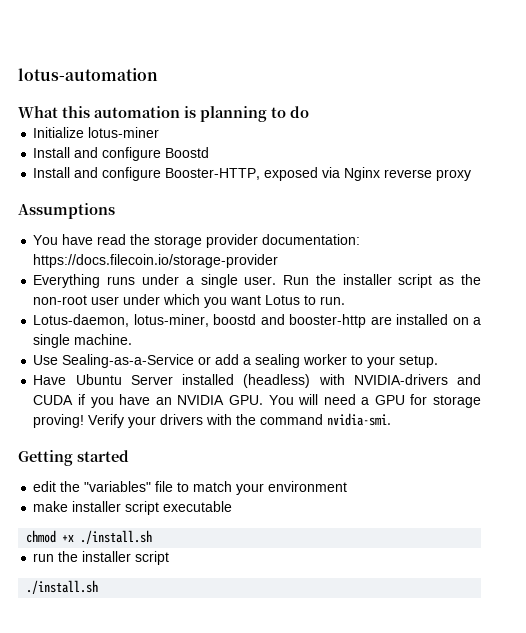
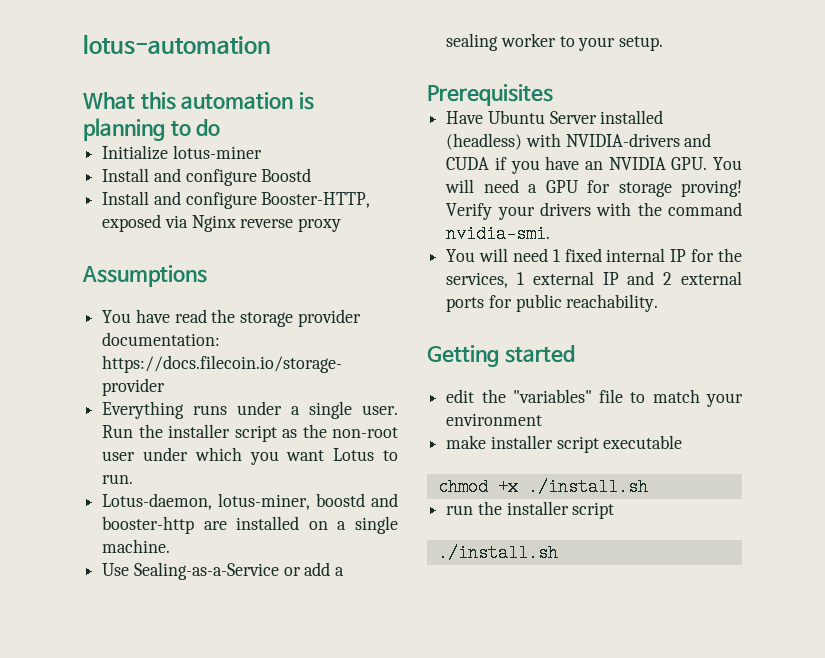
(439, 361) none -> [427,84,553,106] // Prerequisites
(392, 419) none -> [446,248,742,262] [446,271,742,288] [446,294,659,312] // You will need 1 fixed internal IP for the services, 1 external IP and 2 external ports for public reachability.

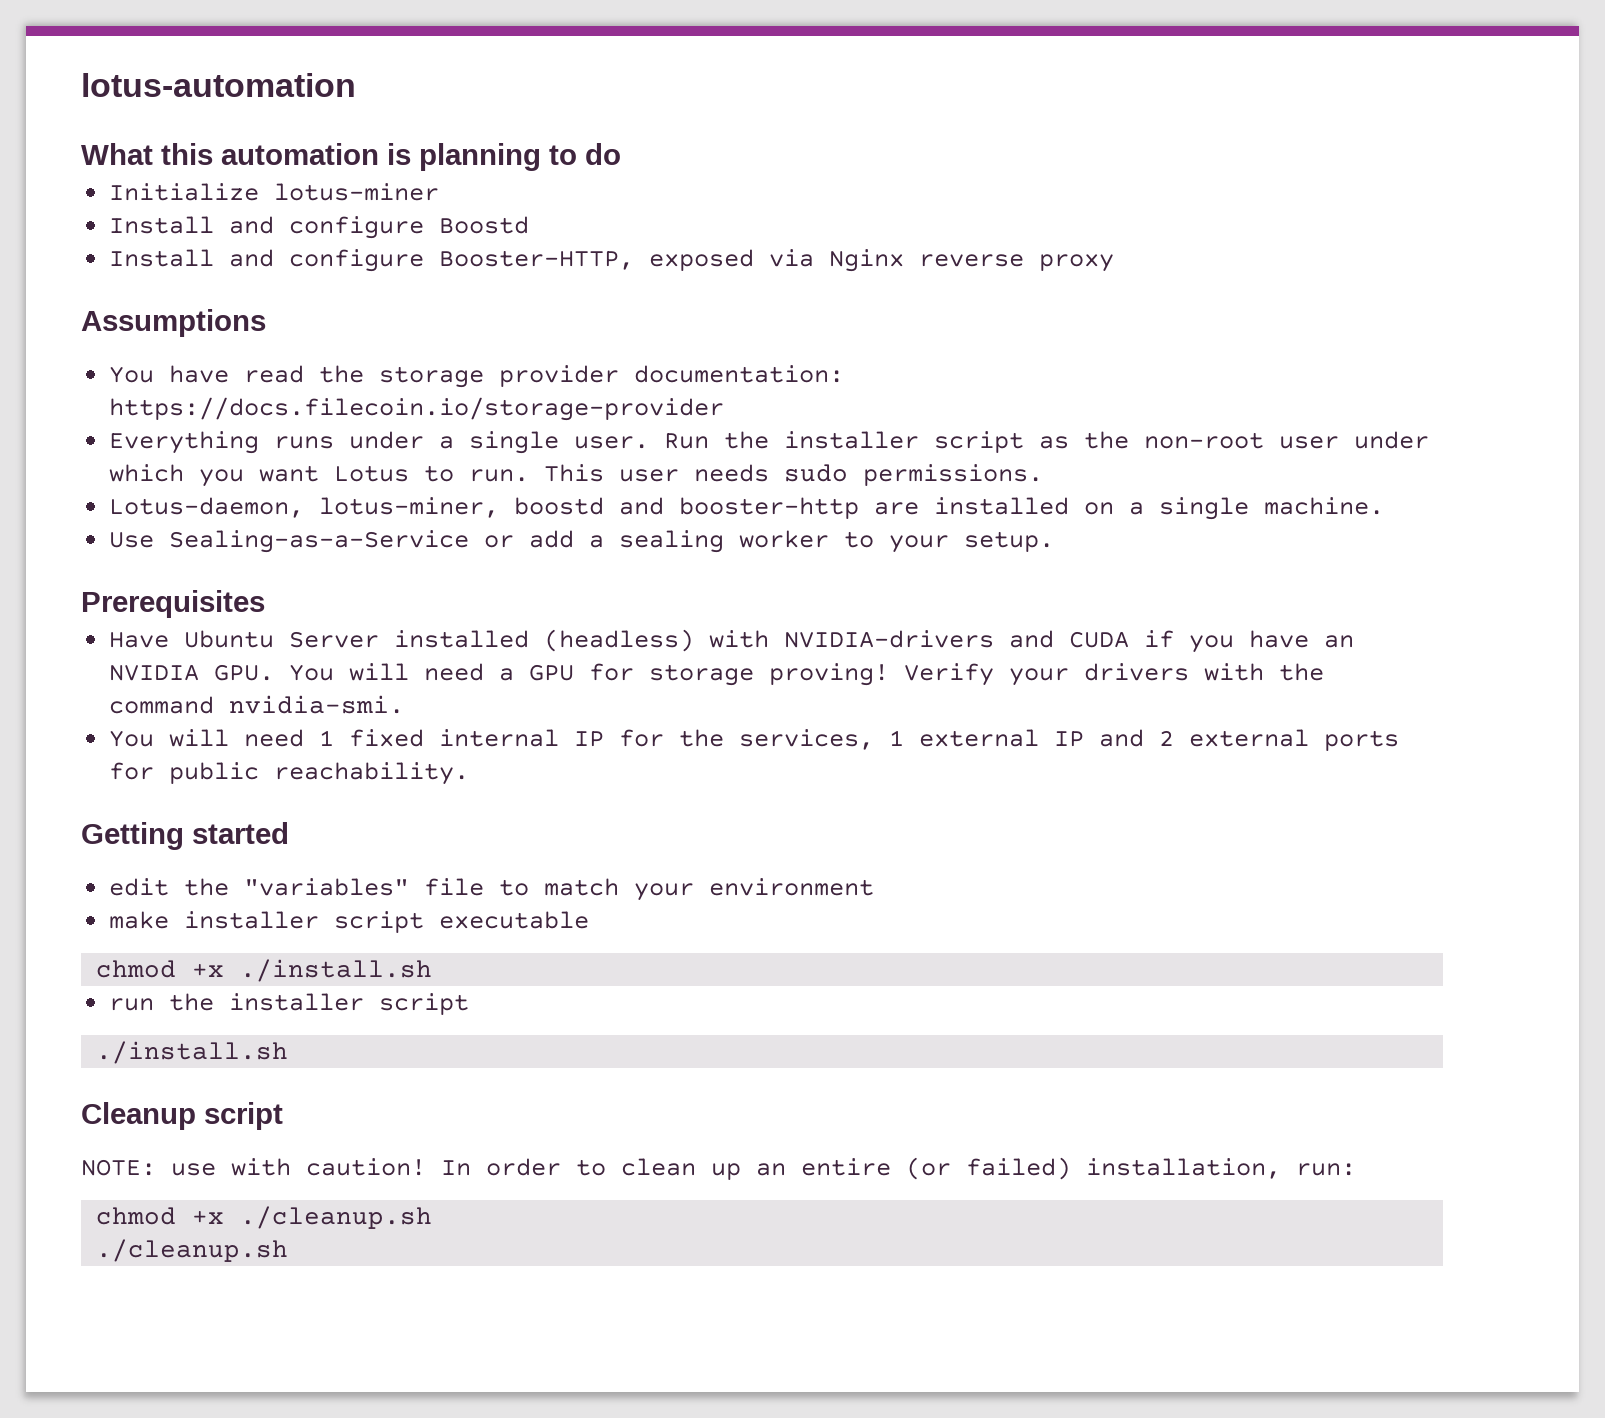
(134, 479) none -> [544,464,1044,486] This user needs sudo permissions.
(558, 553) none -> [81,1102,283,1130] [81,1157,1356,1180] [96,1206,433,1229] [96,1239,289,1262] // Cleanup script // NOTE: use with caution! In order to clean up an entire (or failed) installation, run: // chmod +x ./cleanup.sh // ./cleanup.sh

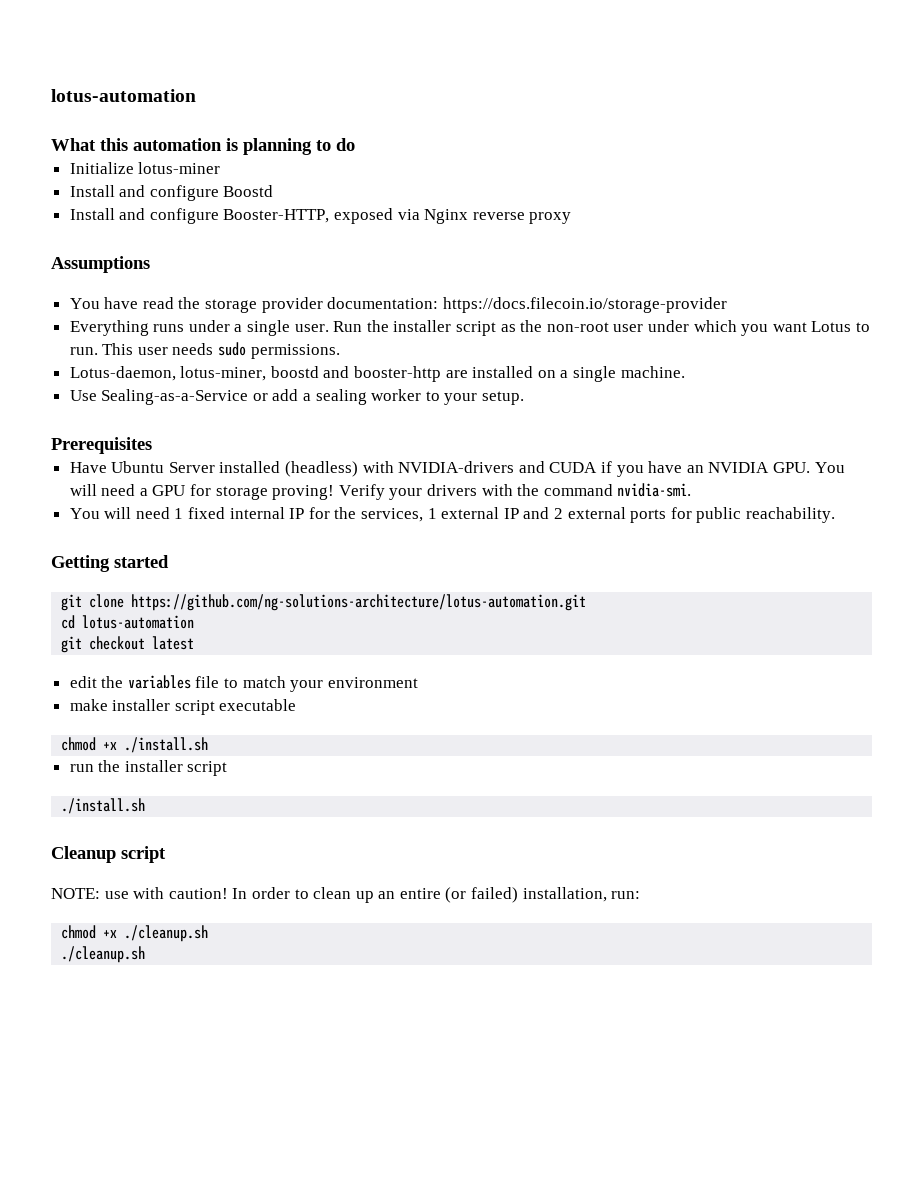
(289, 833) none -> [61,594,587,611] [61,615,195,629] [61,636,195,653] // git clone https://github.com/ng-solutions-architecture/lotus-automation.git // cd lotus-automation // git checkout latest
[244,878,410,896] "variables" -> [127,675,191,689] variables

